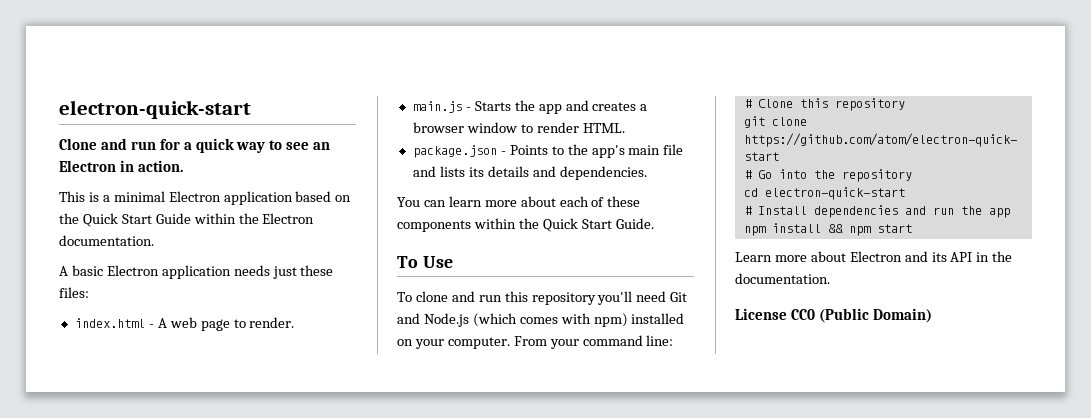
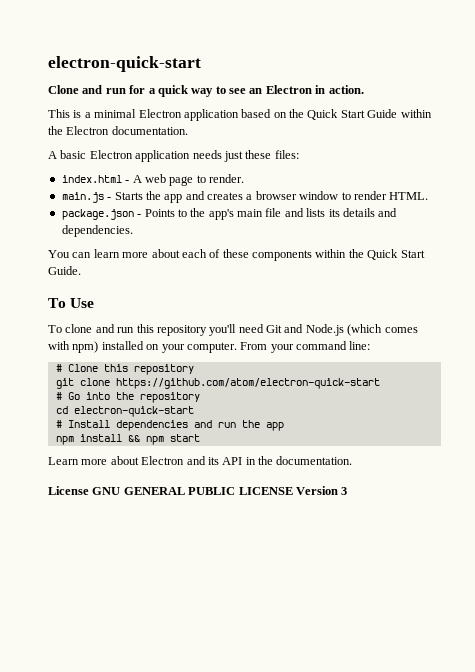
[790,308,932,323] CC0 (Public Domain) -> [92,486,348,495] GNU GENERAL PUBLIC LICENSE Version 3

